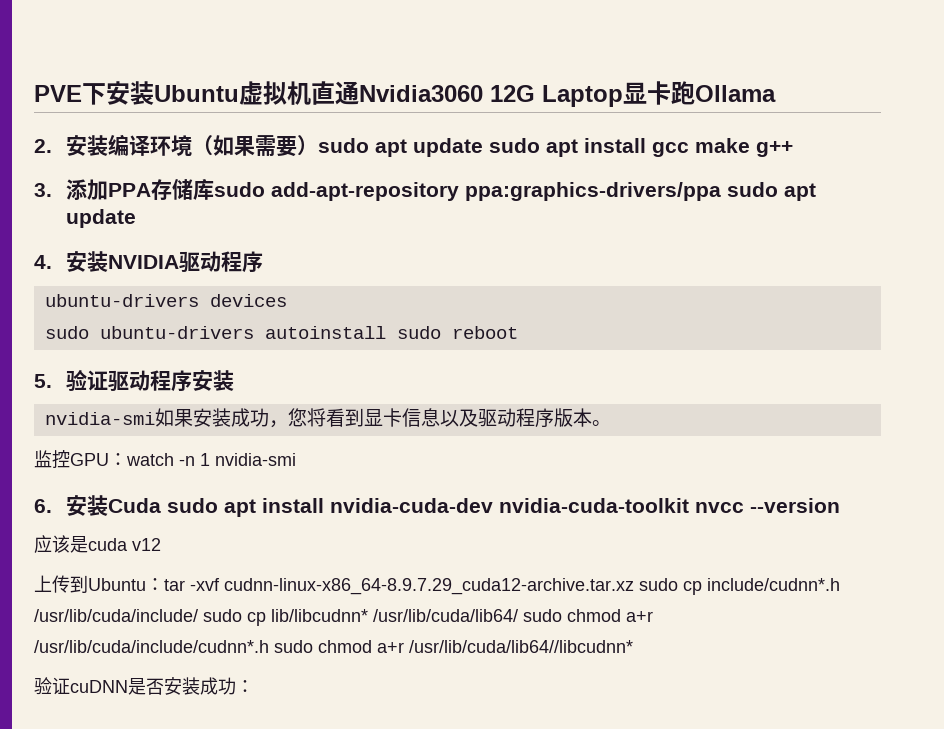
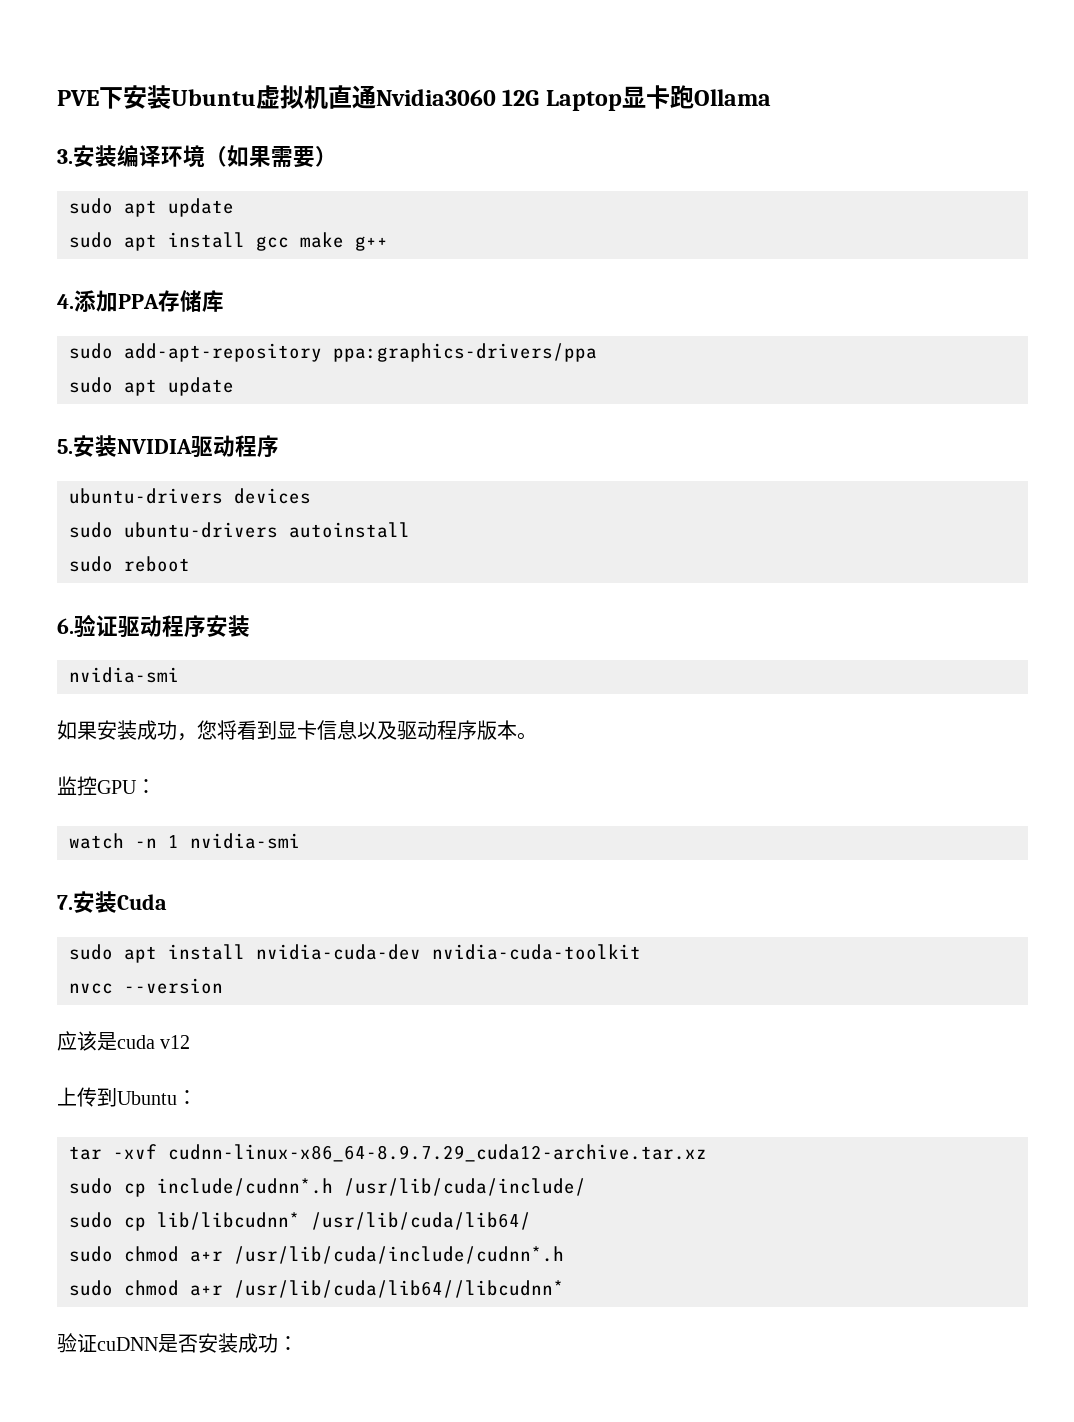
[34,139,52,153] 2. -> [57,149,73,164] 3.
[318,138,484,157] sudo apt update -> [69,198,234,217] // sudo apt update //
[34,183,52,197] 3. -> [57,294,74,309] 4.
(215, 189) none -> (224, 301) //
[727,182,817,201] [66,209,137,228] [34,255,52,269] sudo apt update // 4. -> [69,377,234,396] [57,439,73,454] // sudo apt update // 5.
(386, 332) none -> (410, 530) //
[34,374,52,388] 5. -> [57,618,74,634] 6.
(155, 418) none -> (179, 675) //
(127, 459) none -> (156, 786) //
[34,499,52,513] 6. -> [57,895,73,910] 7.
(162, 505) none -> (167, 902) //
(690, 505) none -> (641, 952) //
(164, 584) none -> (197, 1097) //
(634, 586) none -> (707, 1153) //
(198, 615) none -> (586, 1187) //
(518, 615) none -> (531, 1221) //
(269, 646) none -> (564, 1255) //

